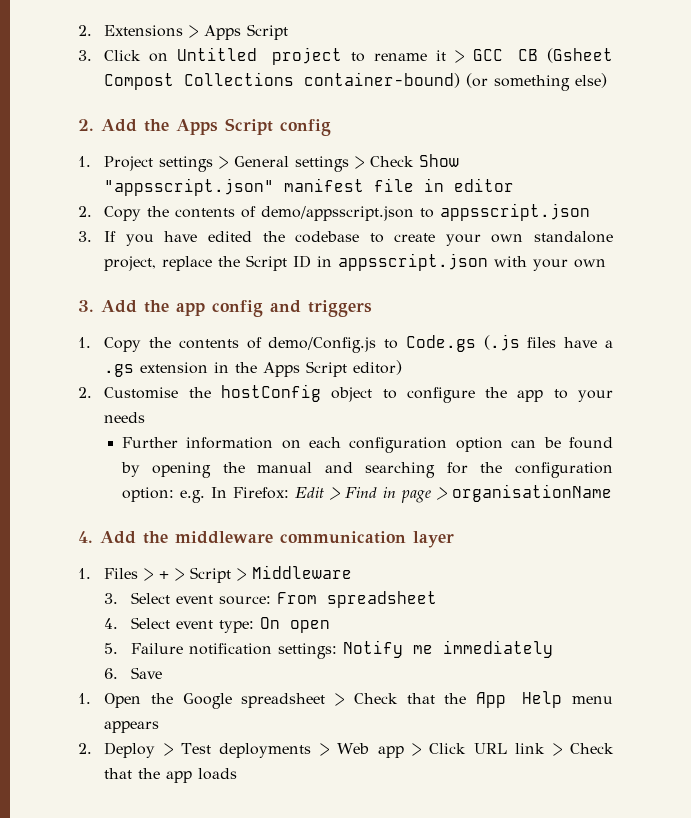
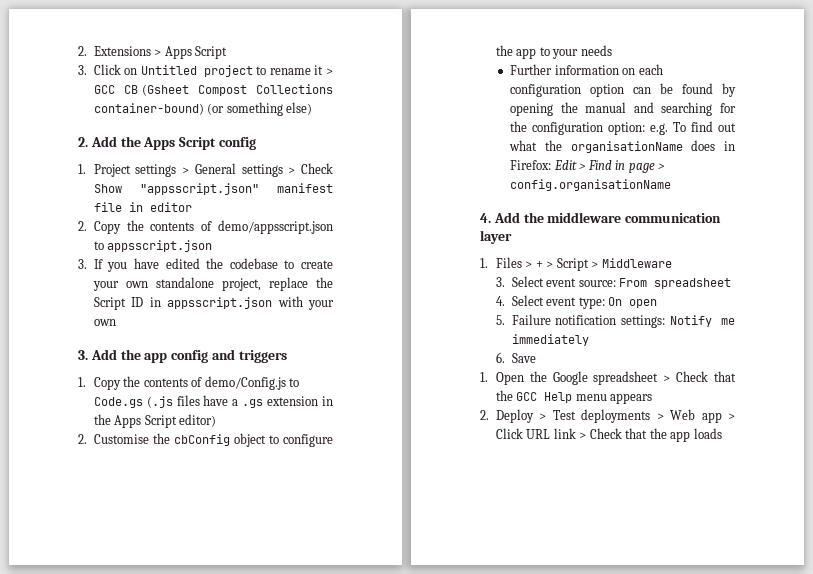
[220,384,321,402] hostConfig -> [173,434,230,446] cbConfig
[210,487,227,498] In -> [673,121,736,132] [509,140,735,153] To find out what the organisationName does in
[451,484,612,502] organisationName -> [510,179,672,191] config.organisationName
[476,692,507,708] App -> [516,392,538,401] GCC

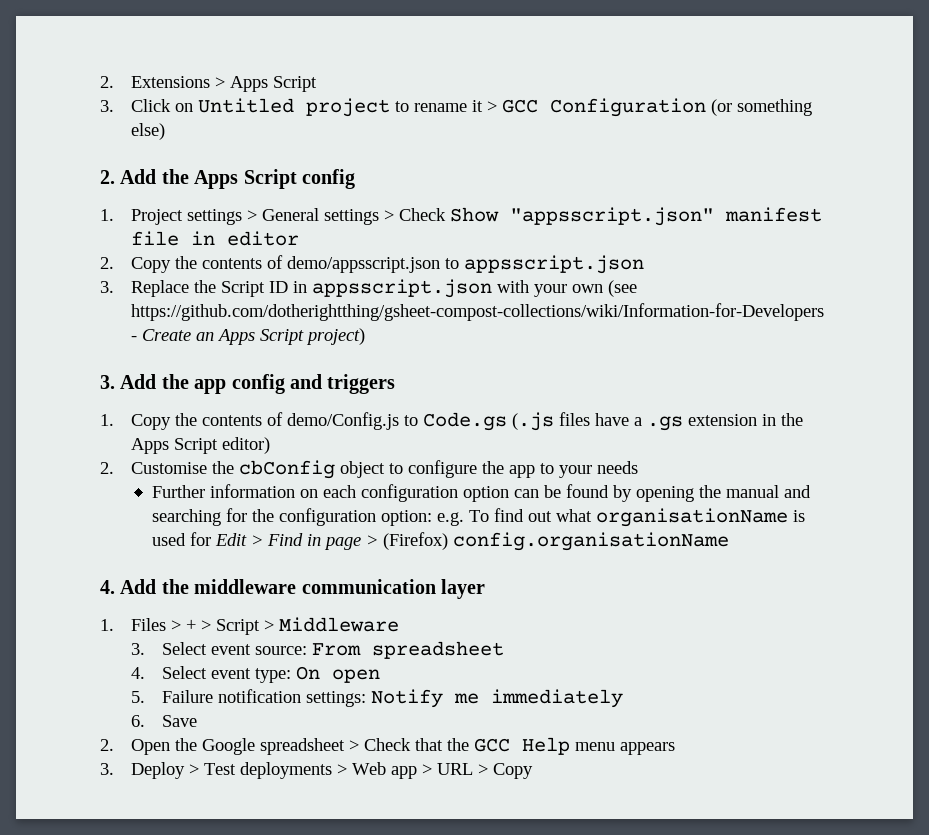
[123,84,333,96] [93,103,204,115] CB (Gsheet Compost Collections container-bound) -> [550,98,707,117] Configuration
[93,258,333,272] [92,277,308,291] If you have edited the codebase to create your own standalone project, replace -> [131,280,190,297] Replace
(116, 322) none -> [608,280,638,297] [131,303,825,321] [131,328,366,345] (see https://github.com/dotherightthing/gsheet-compost-collections/wiki/Information-for-Developers - Create an Apps Script project)
[544,140,735,153] [510,160,552,170] the organisationName does in Firefox: -> [595,508,805,527] [151,532,211,546] organisationName is used for
(666, 166) none -> [382,532,448,550] (Firefox)
[480,372,488,382] 1. -> [100,739,114,751] 2.
[480,410,489,420] 2. -> [100,763,114,775] 3.
[495,428,722,442] Click URL link > Check that the app loads -> [437,763,534,779] URL > Copy

